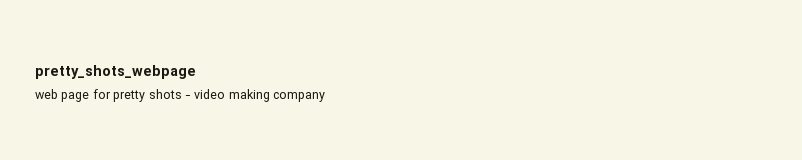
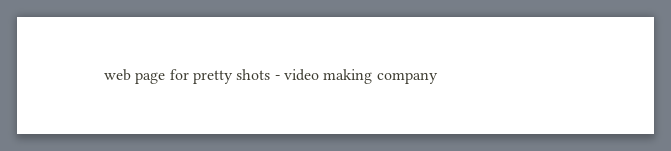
[35,65,196,79] pretty_shots_webpage // -> (104, 75) none

